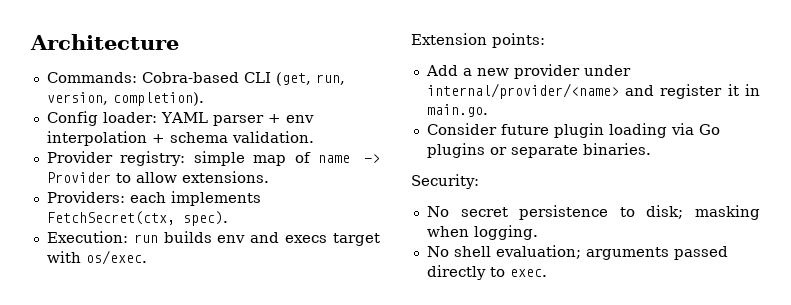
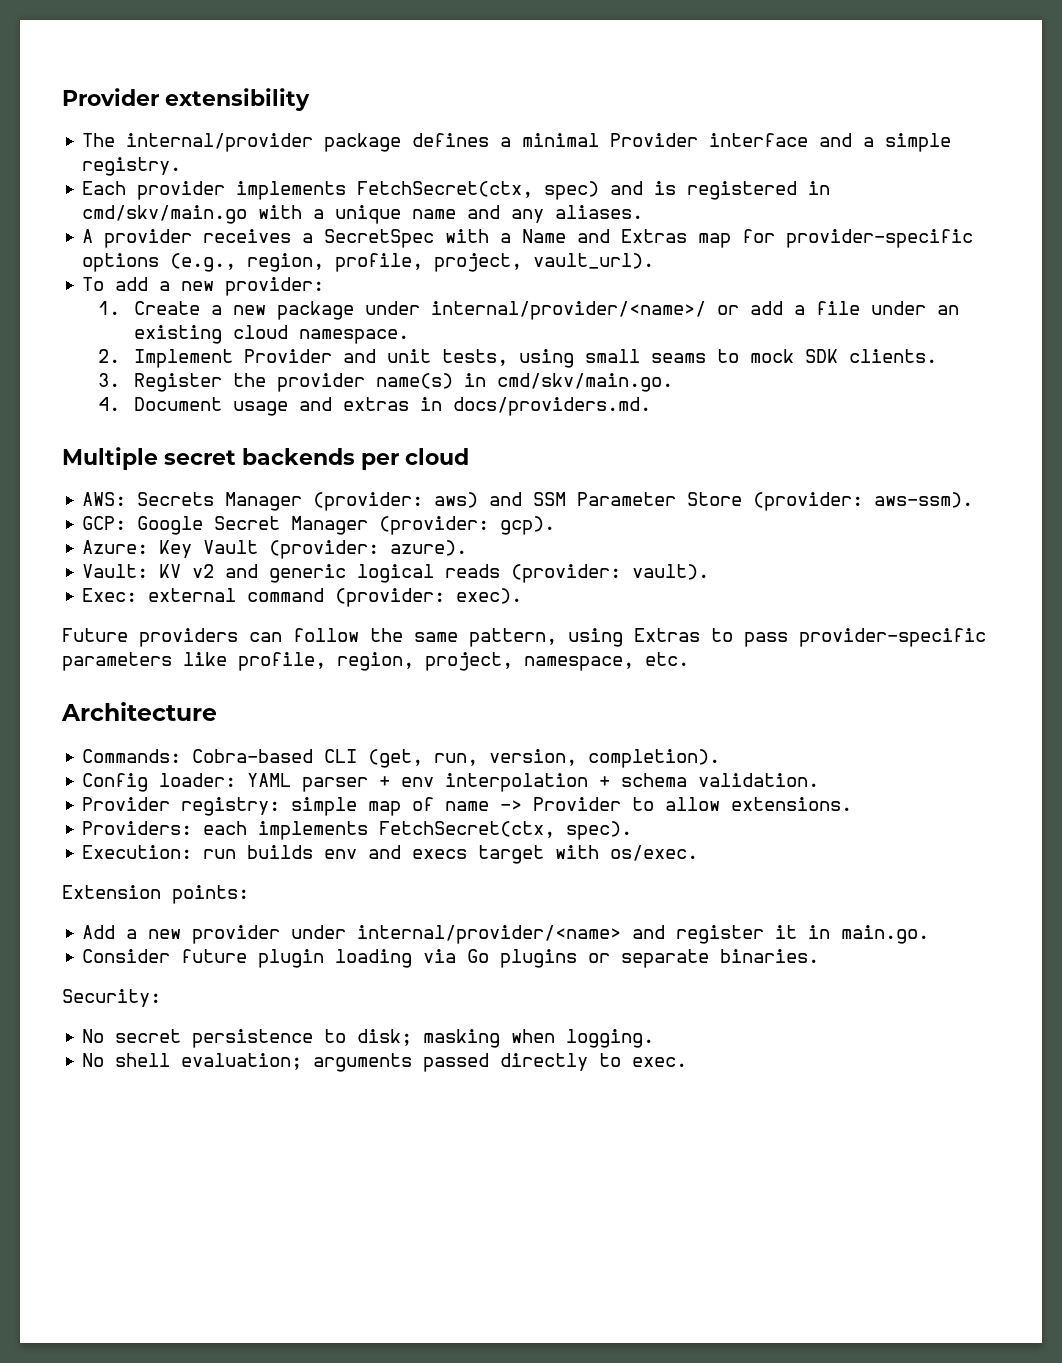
(30, 42) none -> [62,88,310,111] [82,133,952,152] [82,157,182,176] [82,181,831,200] [82,205,644,224] [82,229,974,248] [82,253,655,272] [82,277,325,296] [98,301,960,320] [134,325,410,344] [98,349,938,368] [98,373,674,392] [98,397,652,416] [62,447,469,470] [82,492,974,511] [82,516,556,535] [82,540,468,559] [82,564,710,583] [82,588,523,607] [62,628,986,647] [62,652,689,671] Provider extensibility // The internal/provider package defines a minimal Provider interface and a simple registry. // Each provider implements FetchSecret(ctx, spec) and is registered in cmd/skv/main.go with a unique name and any aliases. // A provider receives a SecretSpec with a Name and Extras map for provider-specific options (e.g., region, profile, project, vault_url). // To add a new provider: // 1. Create a new package under internal/provider/<name>/ or add a file under an existing cloud namespace. // 2. Implement Provider and unit tests, using small seams to mock SDK clients. // 3. Register the provider name(s) in cmd/skv/main.go. // 4. Document usage and extras in docs/providers.md. // Multiple secret backends per cloud // AWS: Secrets Manager (provider: aws) and SSM Parameter Store (provider: aws-ssm). // GCP: Google Secret Manager (provider: gcp). // Azure: Key Vault (provider: azure). // Vault: KV v2 and generic logical reads (provider: vault). // Exec: external command (provider: exec). // Future providers can follow the same pattern, using Extras to pass provider-specific parameters like profile, region, project, namespace, etc. //

